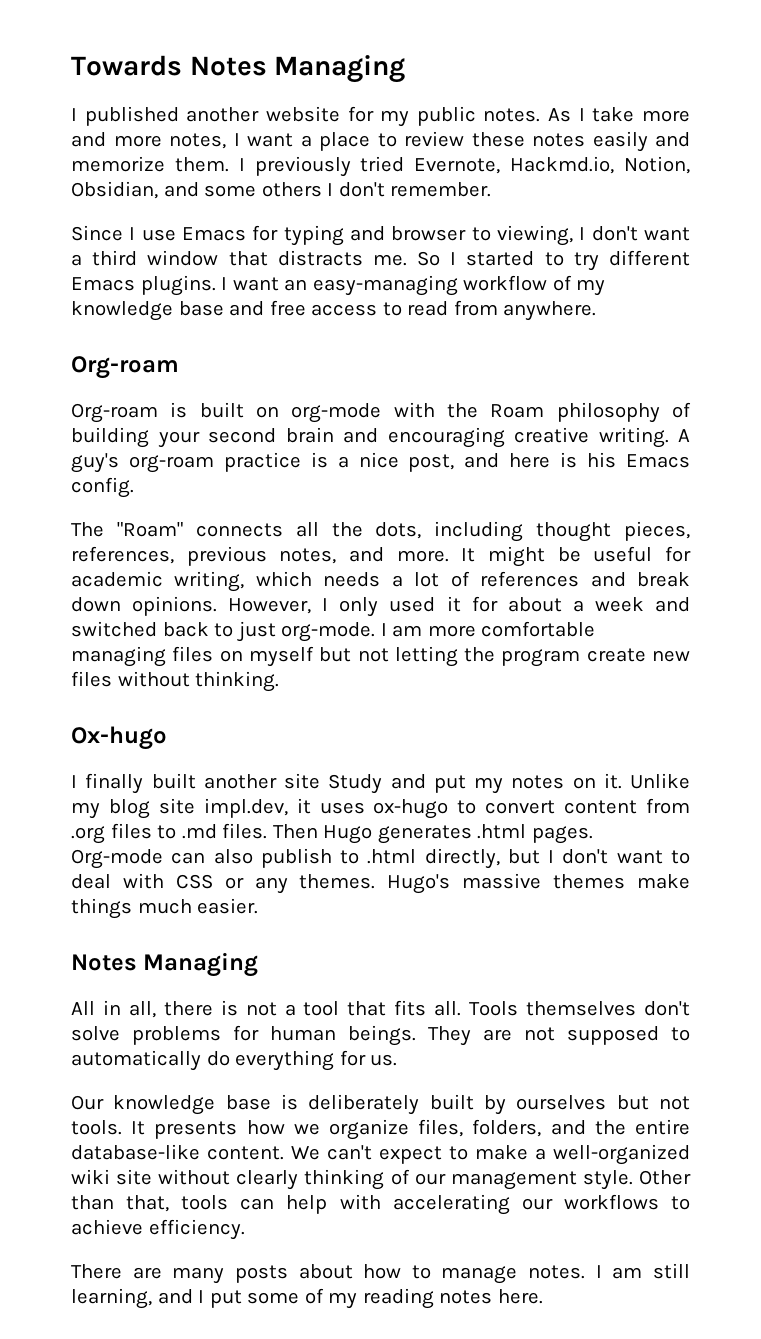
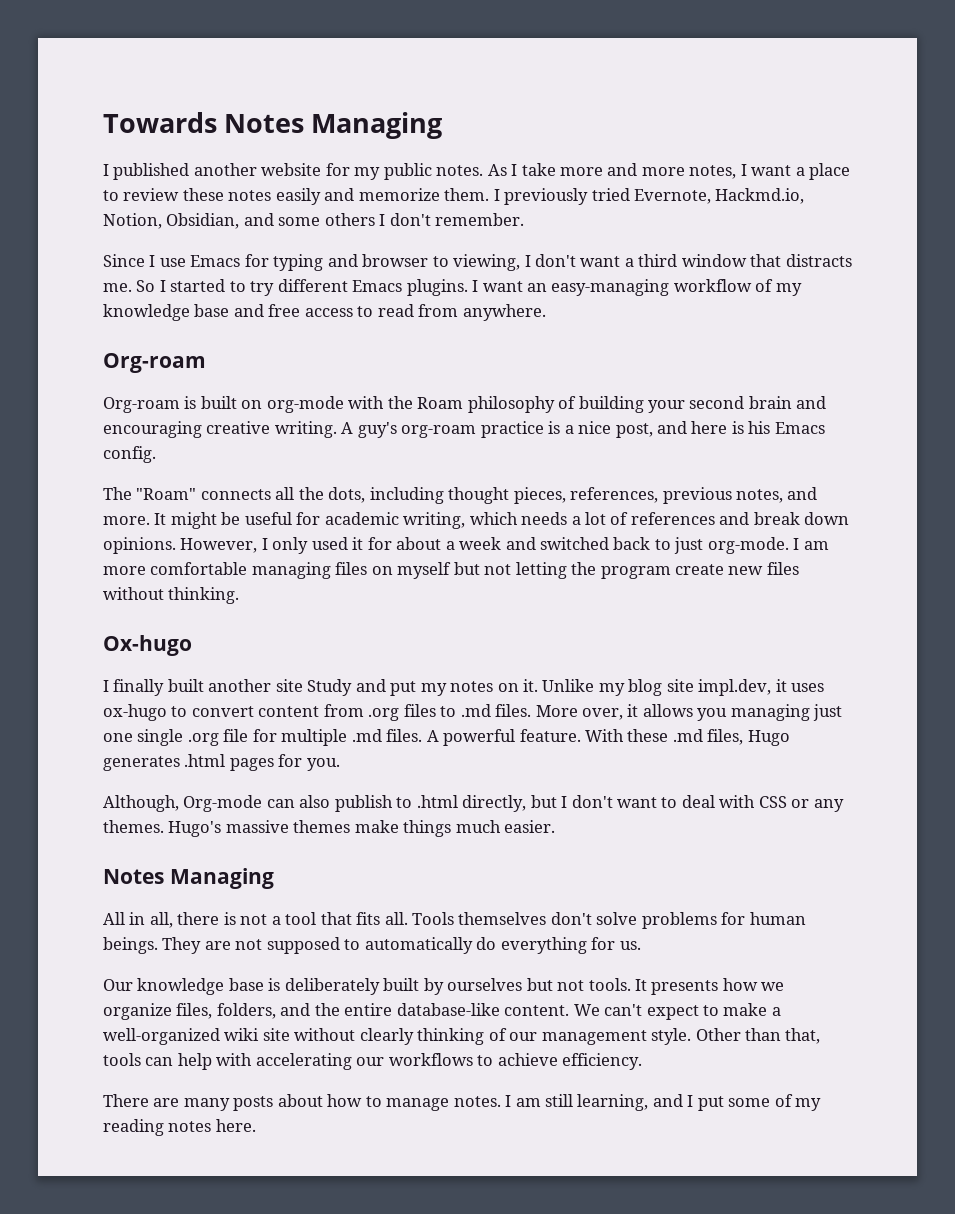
[272,824,593,844] Then Hugo generates .html pages. -> [535,704,843,721] [103,729,790,746] [103,754,340,771] [103,795,179,812] More over, it allows you managing just one single .org file for multiple .md files. A powerful feature. With these .md files, Hugo generates .html pages for you. // Although,

